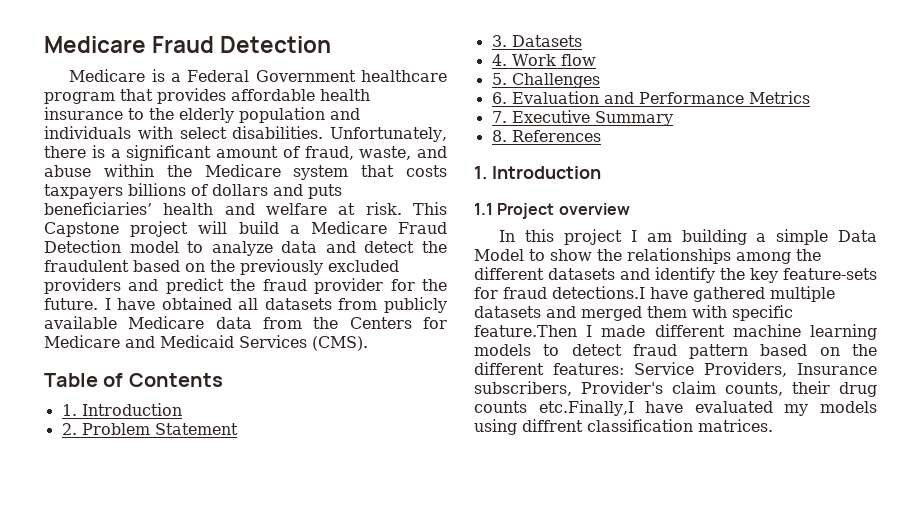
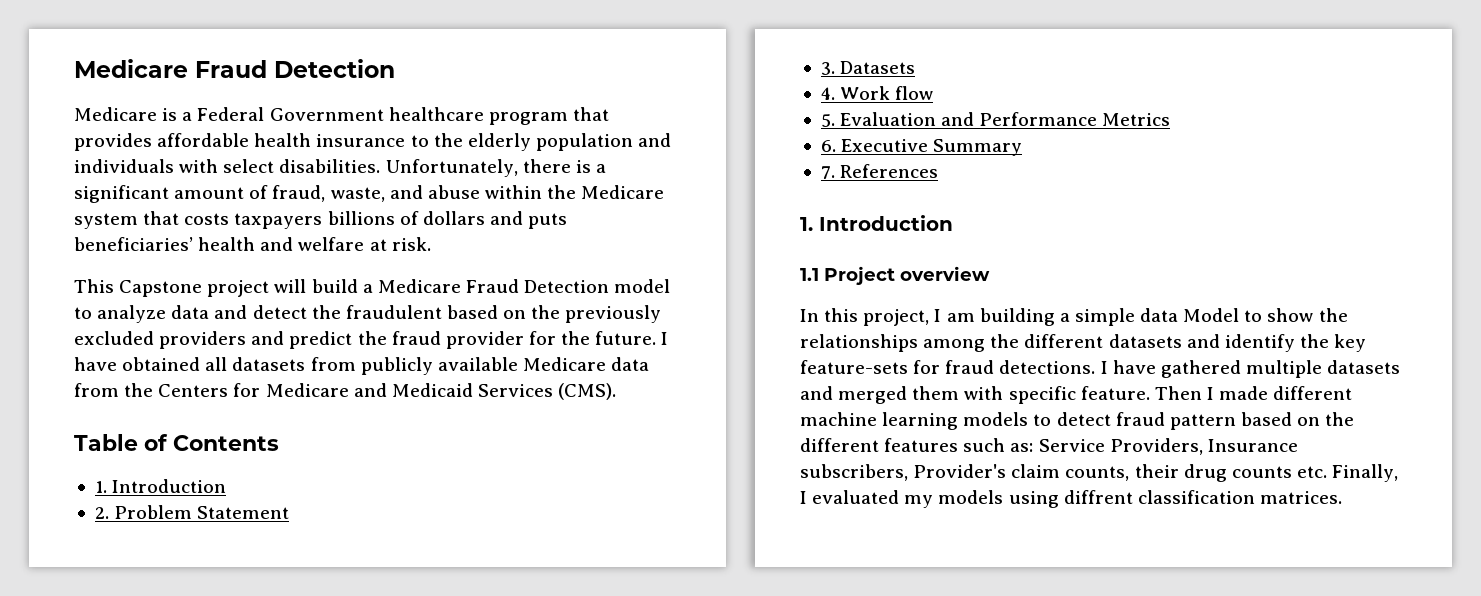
(402, 208) none -> (431, 244) //
[511,73,600,88] [491,92,507,104] Challenges // 6. -> (835, 120) none
[491,111,507,123] 7. -> [820,140,836,152] 6.
[491,130,507,142] 8. -> [820,166,835,179] 7.
[564,229,623,245] project -> [863,309,930,326] project,
[838,230,877,242] Data -> [1140,308,1179,322] data
[552,286,645,299] detections.I -> [999,360,1108,374] detections. I
[474,325,577,337] feature.Then -> [1080,386,1202,400] feature. Then
[553,363,624,375] features: -> [884,438,1034,452] features such as:
[538,400,684,416] etc.Finally,I have -> [1296,464,1399,482] [800,491,807,504] etc. Finally, I

